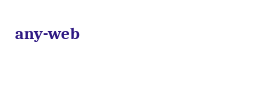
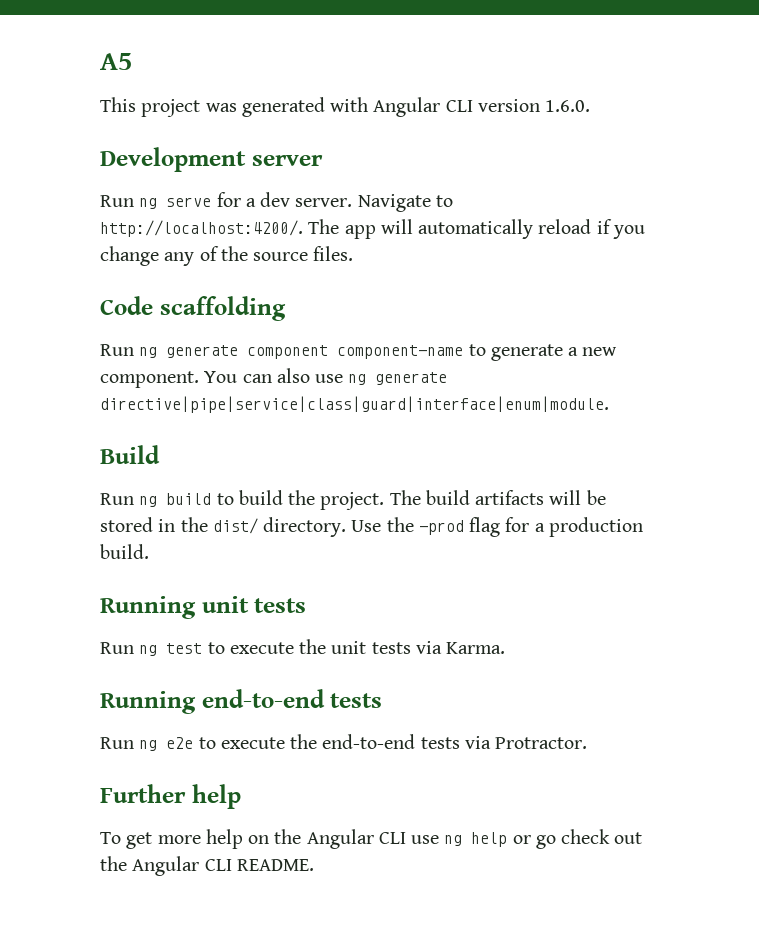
[15,27,80,42] any-web -> [100,53,133,70] [100,97,591,117] [100,147,323,172] [100,192,453,212] [100,219,645,239] [100,246,354,266] [100,296,286,321] [100,344,618,361] [100,368,448,388] [100,396,609,413] [100,445,160,464] [100,490,606,510] [100,517,643,537] [100,544,149,559] [100,596,307,619] [100,639,506,656] [100,689,383,714] [100,734,588,751] [100,784,241,809] [100,829,643,849] [100,856,314,876] A5 // This project was generated with Angular CLI version 1.6.0. // Development server // Run ng serve for a dev server. Navigate to http://localhost:4200/. The app will automatically reload if you change any of the source files. // Code scaffolding // Run ng generate component component-name to generate a new component. You can also use ng generate directive|pipe|service|class|guard|interface|enum|module. // Build // Run ng build to build the project. The build artifacts will be stored in the dist/ directory. Use the -prod flag for a production build. // Running unit tests // Run ng test to execute the unit tests via Karma. // Running end-to-end tests // Run ng e2e to execute the end-to-end tests via Protractor. // Further help // To get more help on the Angular CLI use ng help or go check out the Angular CLI README.

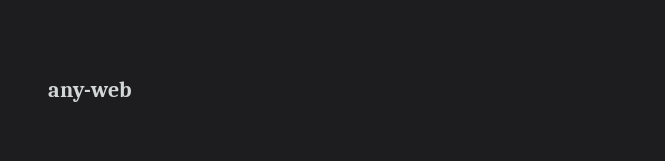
[100,53,133,70] [100,97,591,117] [100,147,323,172] [100,192,453,212] [100,219,645,239] [100,246,354,266] [100,296,286,321] [100,344,618,361] [100,368,448,388] [100,396,609,413] [100,445,160,464] [100,490,606,510] [100,517,643,537] [100,544,149,559] [100,596,307,619] [100,639,506,656] [100,689,383,714] [100,734,588,751] [100,784,241,809] [100,829,643,849] [100,856,314,876] A5 // This project was generated with Angular CLI version 1.6.0. // Development server // Run ng serve for a dev server. Navigate to http://localhost:4200/. The app will automatically reload if you change any of the source files. // Code scaffolding // Run ng generate component component-name to generate a new component. You can also use ng generate directive|pipe|service|class|guard|interface|enum|module. // Build // Run ng build to build the project. The build artifacts will be stored in the dist/ directory. Use the -prod flag for a production build. // Running unit tests // Run ng test to execute the unit tests via Karma. // Running end-to-end tests // Run ng e2e to execute the end-to-end tests via Protractor. // Further help // To get more help on the Angular CLI use ng help or go check out the Angular CLI README. -> [48,81,132,102] any-web

